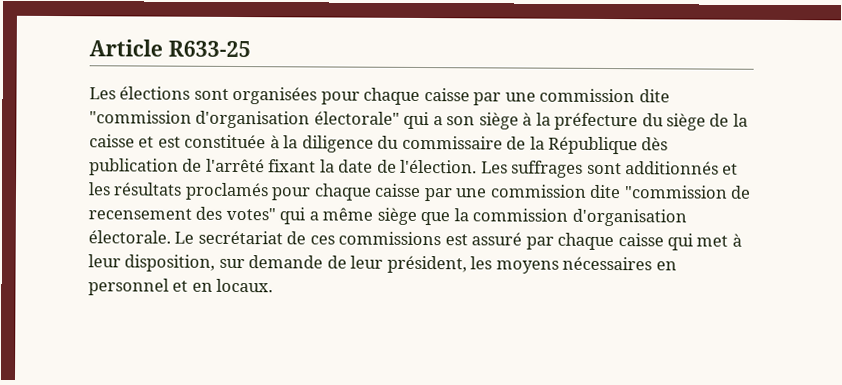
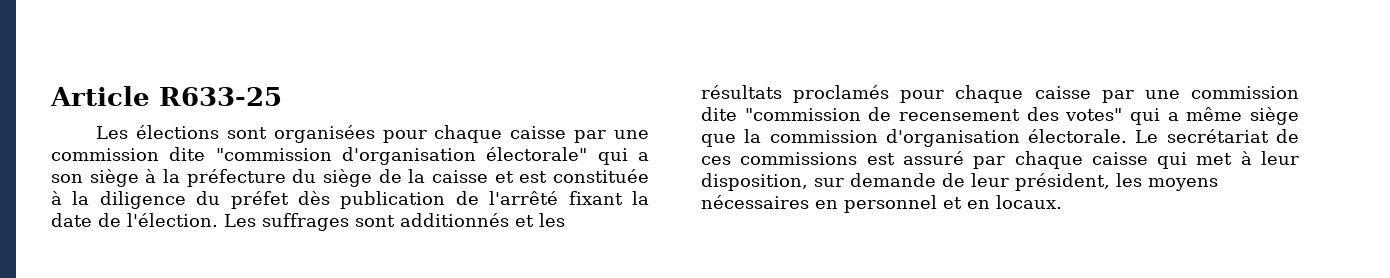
[401,135,639,155] commissaire de la République -> [230,191,289,209] préfet

